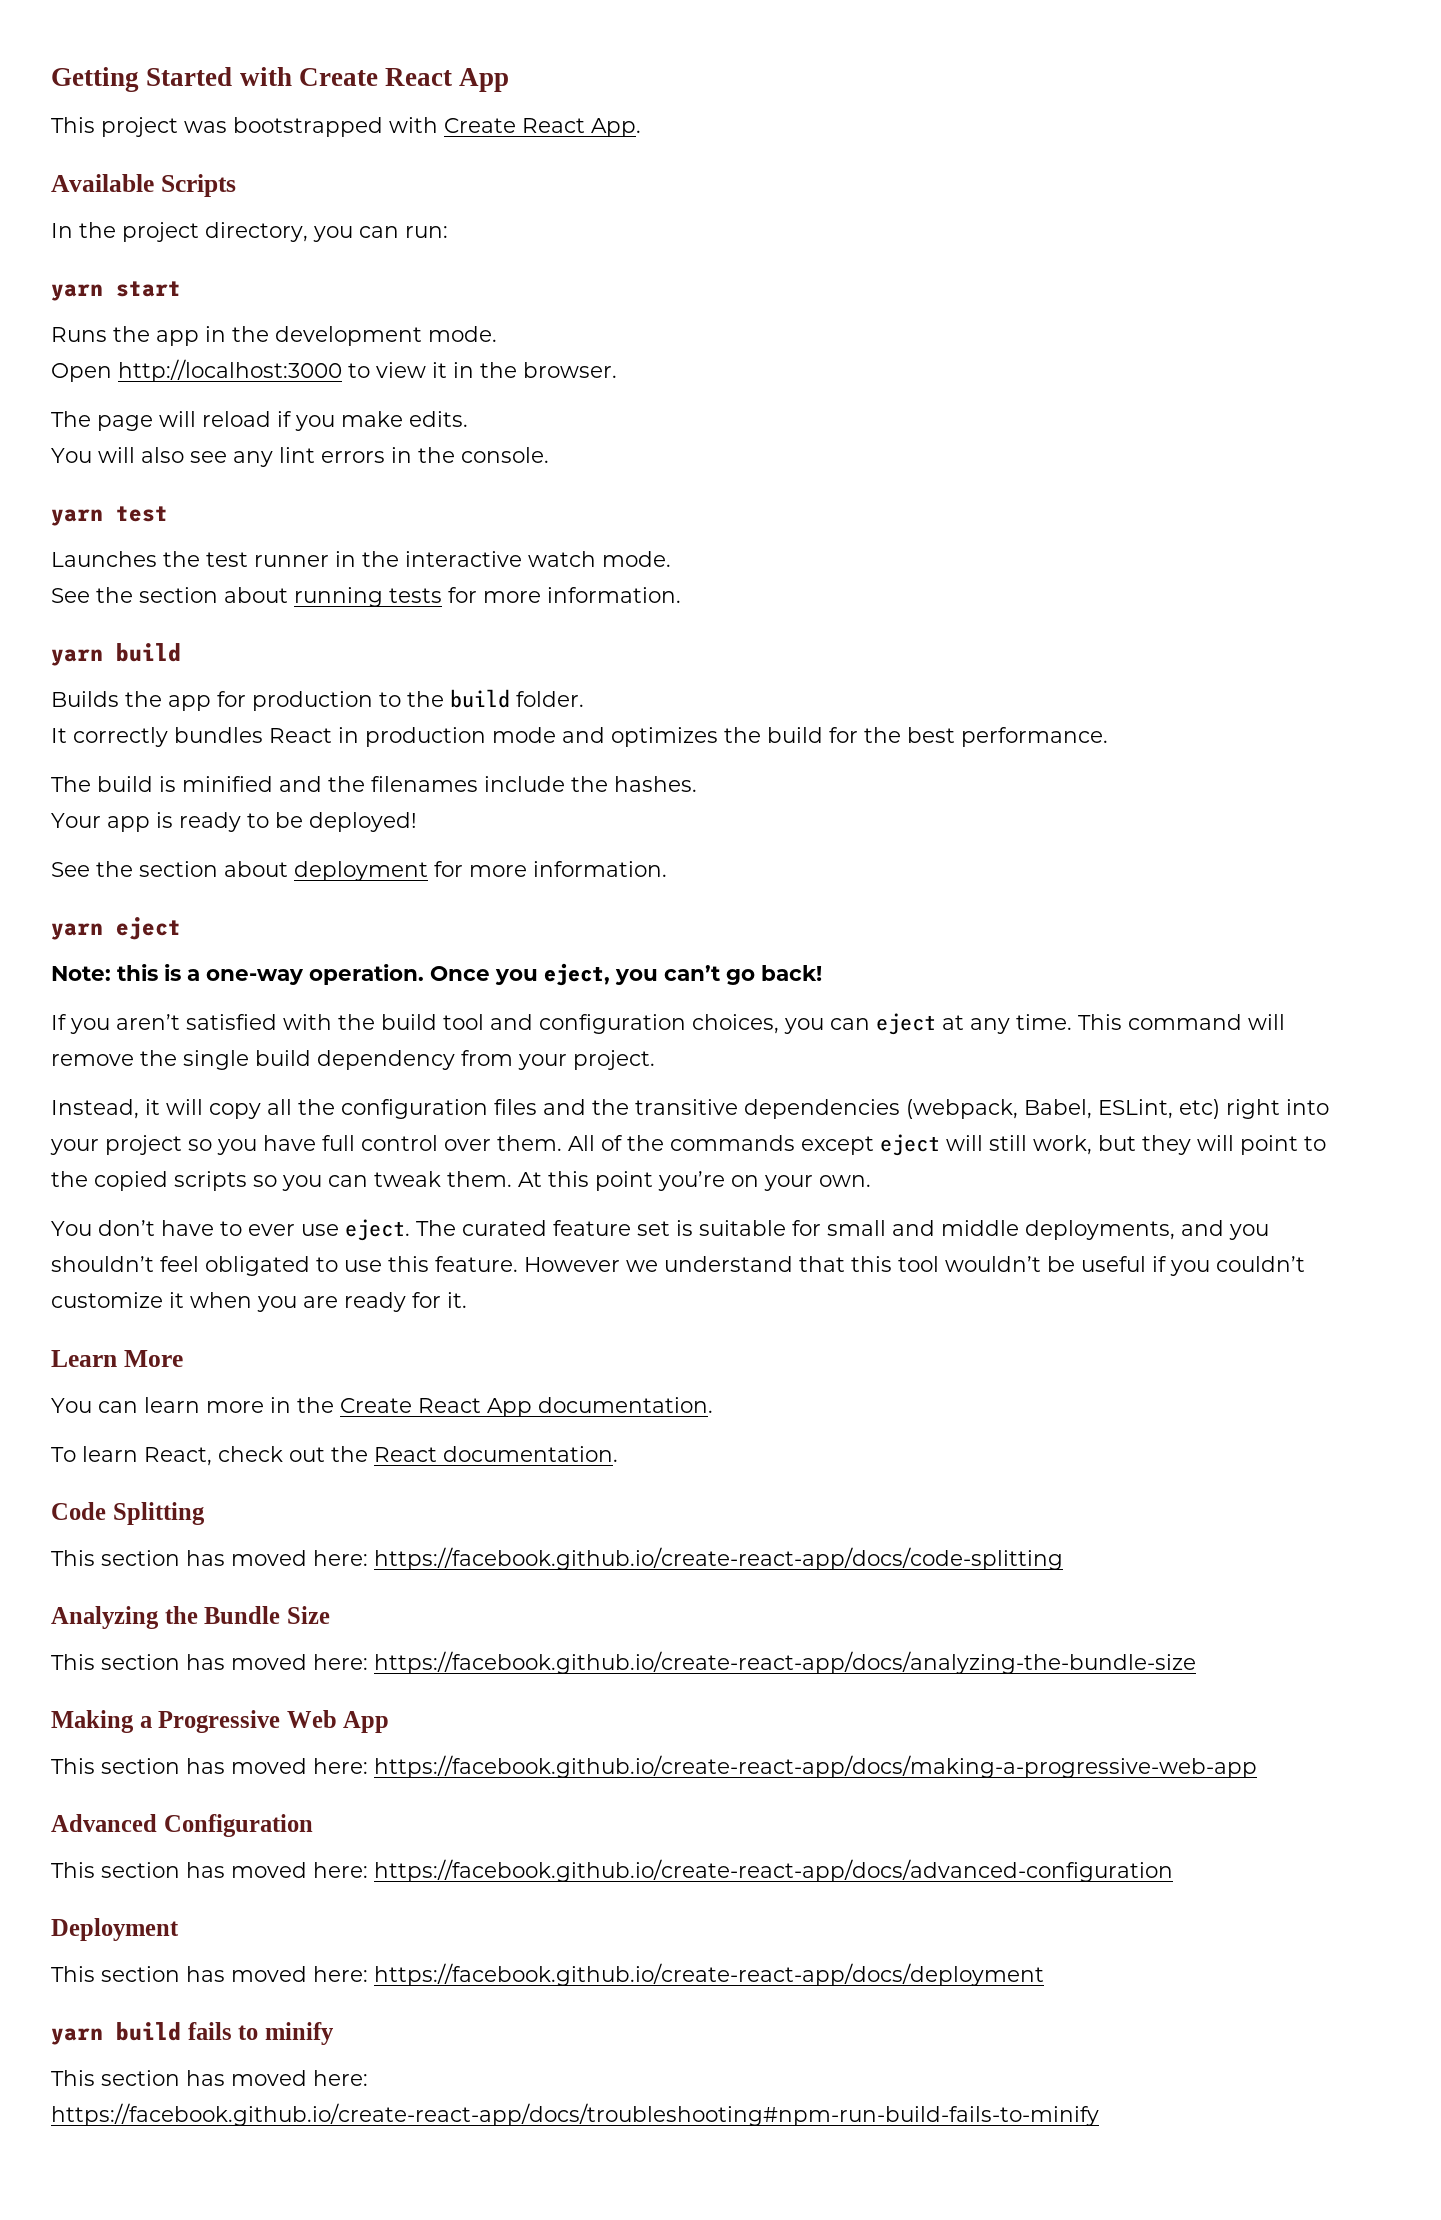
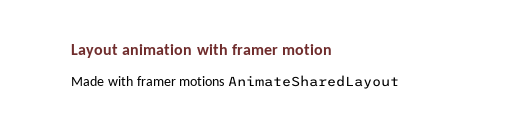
[51,67,510,92] [51,117,641,137] [51,174,236,197] [51,222,448,242] [51,281,181,301] [51,326,497,346] [51,359,617,382] [51,411,468,431] [51,447,549,467] [51,506,168,526] [51,551,671,567] [51,587,681,607] [51,643,181,666] [51,689,584,711] [51,727,1108,747] [51,776,697,792] [51,812,417,832] [51,861,667,881] [51,917,181,940] [51,963,822,986] [51,1013,1285,1035] [51,1050,655,1070] [51,1099,1329,1119] [50,1134,1326,1156] [51,1171,871,1191] [51,1219,1269,1241] [51,1256,1305,1276] [51,1292,467,1312] [51,1350,183,1367] [51,1397,713,1417] [51,1446,618,1466] [51,1502,205,1525] [51,1547,1063,1570] [51,1606,330,1629] [51,1651,1196,1674] [51,1710,390,1733] [51,1755,1257,1778] [51,1814,313,1837] [51,1859,1173,1882] [51,1918,179,1941] [51,1963,1044,1986] [51,2022,334,2045] [51,2070,368,2086] [51,2103,1099,2126] Getting Started with Create React App // This project was bootstrapped with Create React App. // Available Scripts // In the project directory, you can run: // yarn start // Runs the app in the development mode. // Open http://localhost:3000 to view it in the browser. // The page will reload if you make edits. // You will also see any lint errors in the console. // yarn test // Launches the test runner in the interactive watch mode. // See the section about running tests for more information. // yarn build // Builds the app for production to the build folder. // It correctly bundles React in production mode and optimizes the build for the best performance. // The build is minified and the filenames include the hashes. // Your app is ready to be deployed! // See the section about deployment for more information. // yarn eject // Note: this is a one-way operation. Once you eject, you can’t go back! // If you aren’t satisfied with the build tool and configuration choices, you can eject at any time. This command will remove the single build dependency from your project. // Instead, it will copy all the configuration files and the transitive dependencies (webpack, Babel, ESLint, etc) right into your project so you have full control over them. All of the commands except eject will still work, but they will point to the copied scripts so you can tweak them. At this point you’re on your own. // You don’t have to ever use eject. The curated feature set is suitable for small and middle deployments, and you shouldn’t feel obligated to use this feature. However we understand that this tool wouldn’t be useful if you couldn’t customize it when you are ready for it. // Learn More // You can learn more in the Create React App documentation. // To learn React, check out the React documentation. // Code Splitting // This section has moved here: https://facebook.github.io/create-react-app/docs/code-splitting // Analyzing the Bundle Size // This section has moved here: https://facebook.github.io/create-react-app/docs/analyzing-the-bundle-size // Making a Progressive Web App // This section has moved here: https://facebook.github.io/create-react-app/docs/making-a-progressive-web-app // Advanced Configuration // This section has moved here: https://facebook.github.io/create-react-app/docs/advanced-configuration // Deployment // This section has moved here: https://facebook.github.io/create-react-app/docs/deployment // yarn build fails to minify // This section has moved here: https://facebook.github.io/create-react-app/docs/troubleshooting#npm-run-build-fails-to-minify -> [71,44,333,58] [71,75,400,89] Layout animation with framer motion // Made with framer motions AnimateSharedLayout

